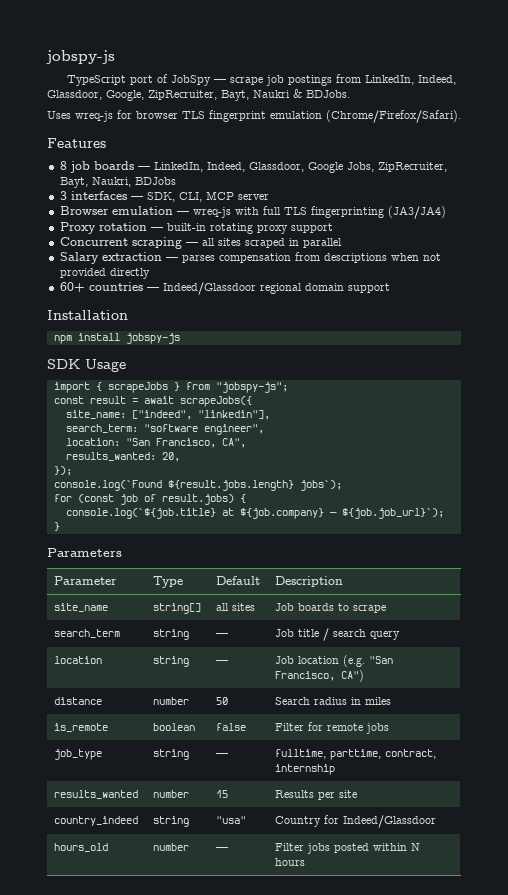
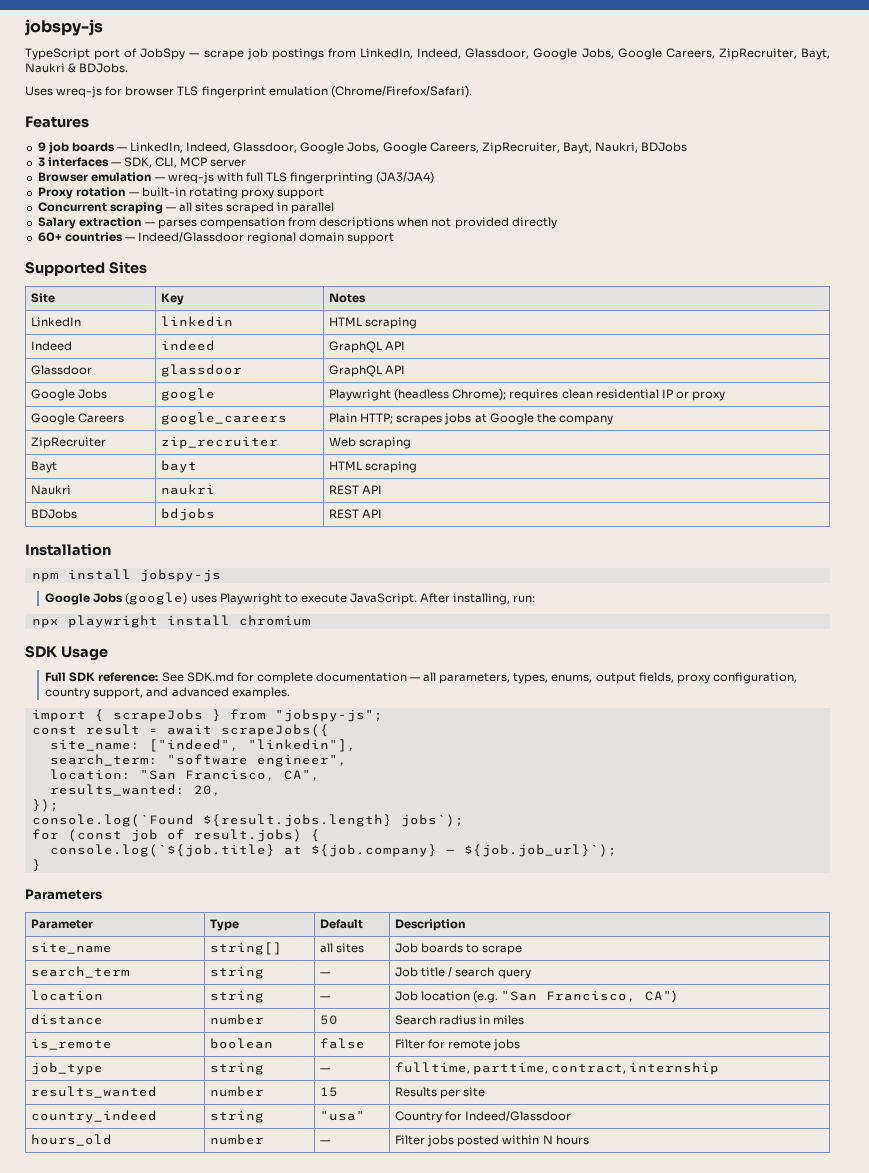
[106,90,144,101] Google, -> [533,48,715,60] Google Jobs, Google Careers,
[59,161,67,170] 8 -> [37,142,46,152] 9
(374, 167) none -> [382,142,479,154] Google Careers,
[47,310,128,320] [53,333,180,344] [47,359,126,372] Installation // npm install jobspy-js // SDK Usage -> [25,261,147,276] [31,293,56,303] [161,293,185,305] [329,293,367,303] [31,317,82,327] [161,316,234,327] [329,317,418,329] [31,341,73,351] [161,340,216,351] [329,341,406,353] [31,365,93,375] [161,364,243,377] [329,365,406,377] [31,389,108,401] [161,388,216,401] [329,389,725,401] [31,413,125,425] [161,412,288,425] [329,413,613,425] [31,437,107,449] [161,436,279,449] [329,437,412,449] [31,461,58,473] [161,460,198,473] [329,461,418,473] [31,485,72,495] [161,484,216,495] [329,485,383,495] [31,509,78,519] [161,508,216,521] [329,509,383,519] [25,543,111,556] [31,569,221,582] [45,592,536,605] [31,615,311,628] [25,646,108,661] [45,672,797,684] [45,687,290,699] Supported Sites // Site | Key | Notes // LinkedIn | linkedin | HTML scraping // Indeed | indeed | GraphQL API // Glassdoor | glassdoor | GraphQL API // Google Jobs | google | Playwright (headless Chrome); requires clean residential IP or proxy // Google Careers | google_careers | Plain HTTP; scrapes jobs at Google the company // ZipRecruiter | zip_recruiter | Web scraping // Bayt | bayt | HTML scraping // Naukri | naukri | REST API // BDJobs | bdjobs | REST API // Installation // npm install jobspy-js // Google Jobs (google) uses Playwright to execute JavaScript. After installing, run: // npx playwright install chromium // SDK Usage // Full SDK reference: See SDK.md for complete documentation — all parameters, types, enums, output fields, proxy configuration, country support, and advanced examples.

